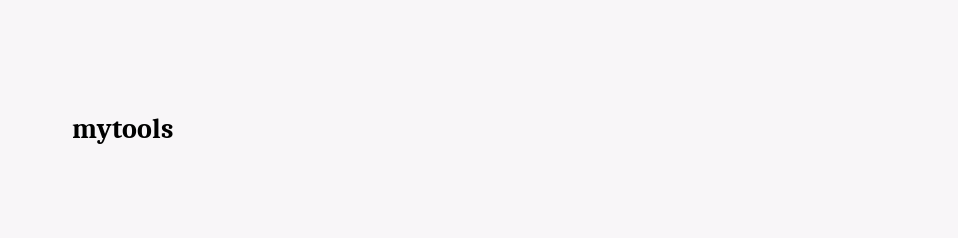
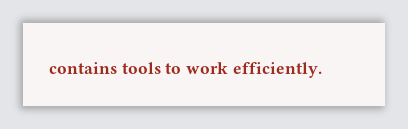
[72,118,173,144] mytools -> [49,62,322,78] contains tools to work efficiently.

